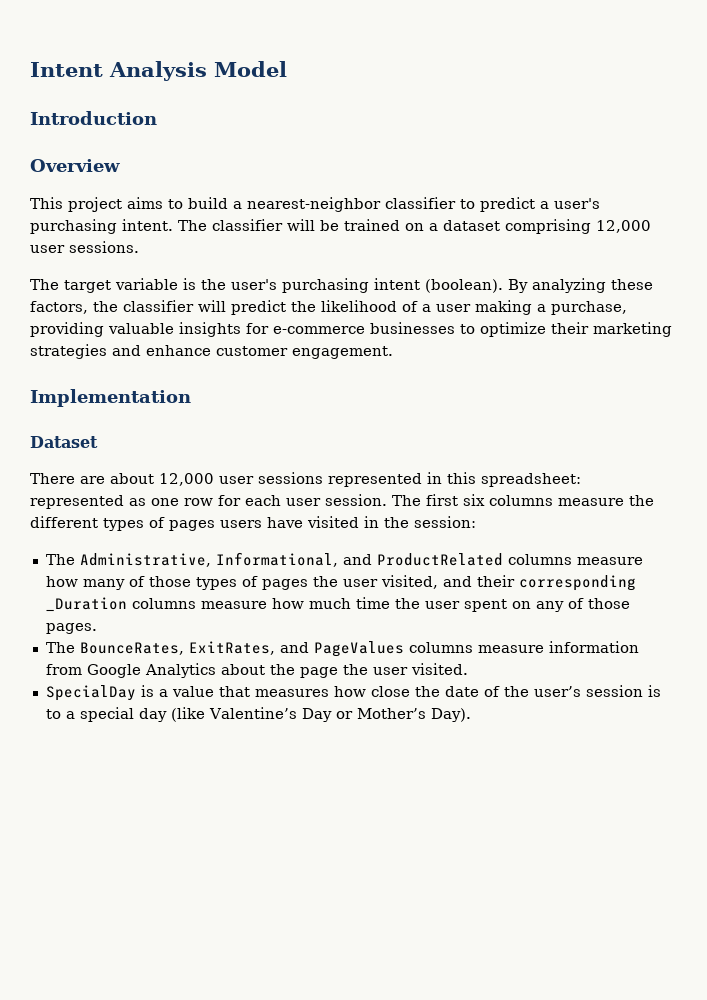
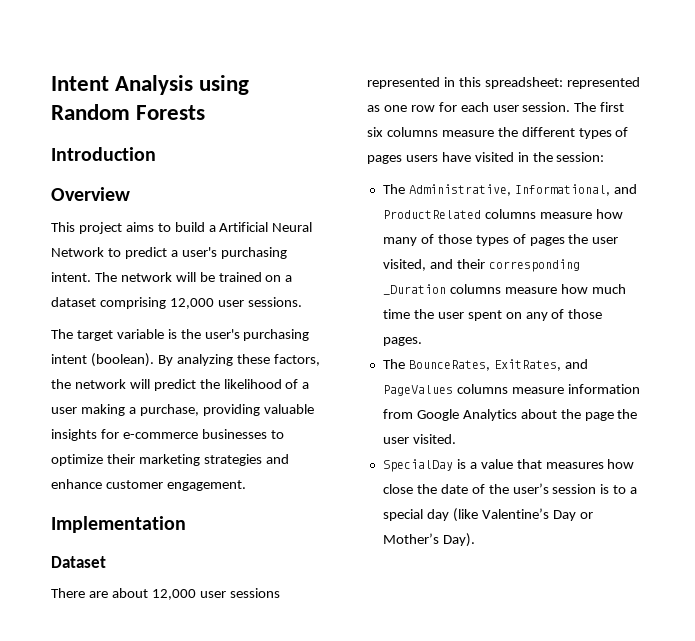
[214,61,287,77] Model -> [199,75,250,95] [51,104,206,120] using Random Forests
[247,197,456,212] nearest-neighbor classifier -> [219,222,313,232] [51,247,104,257] Artificial Neural Network
[212,219,283,231] classifier -> [120,272,172,282] network
[123,300,194,312] classifier -> [74,379,126,389] network

